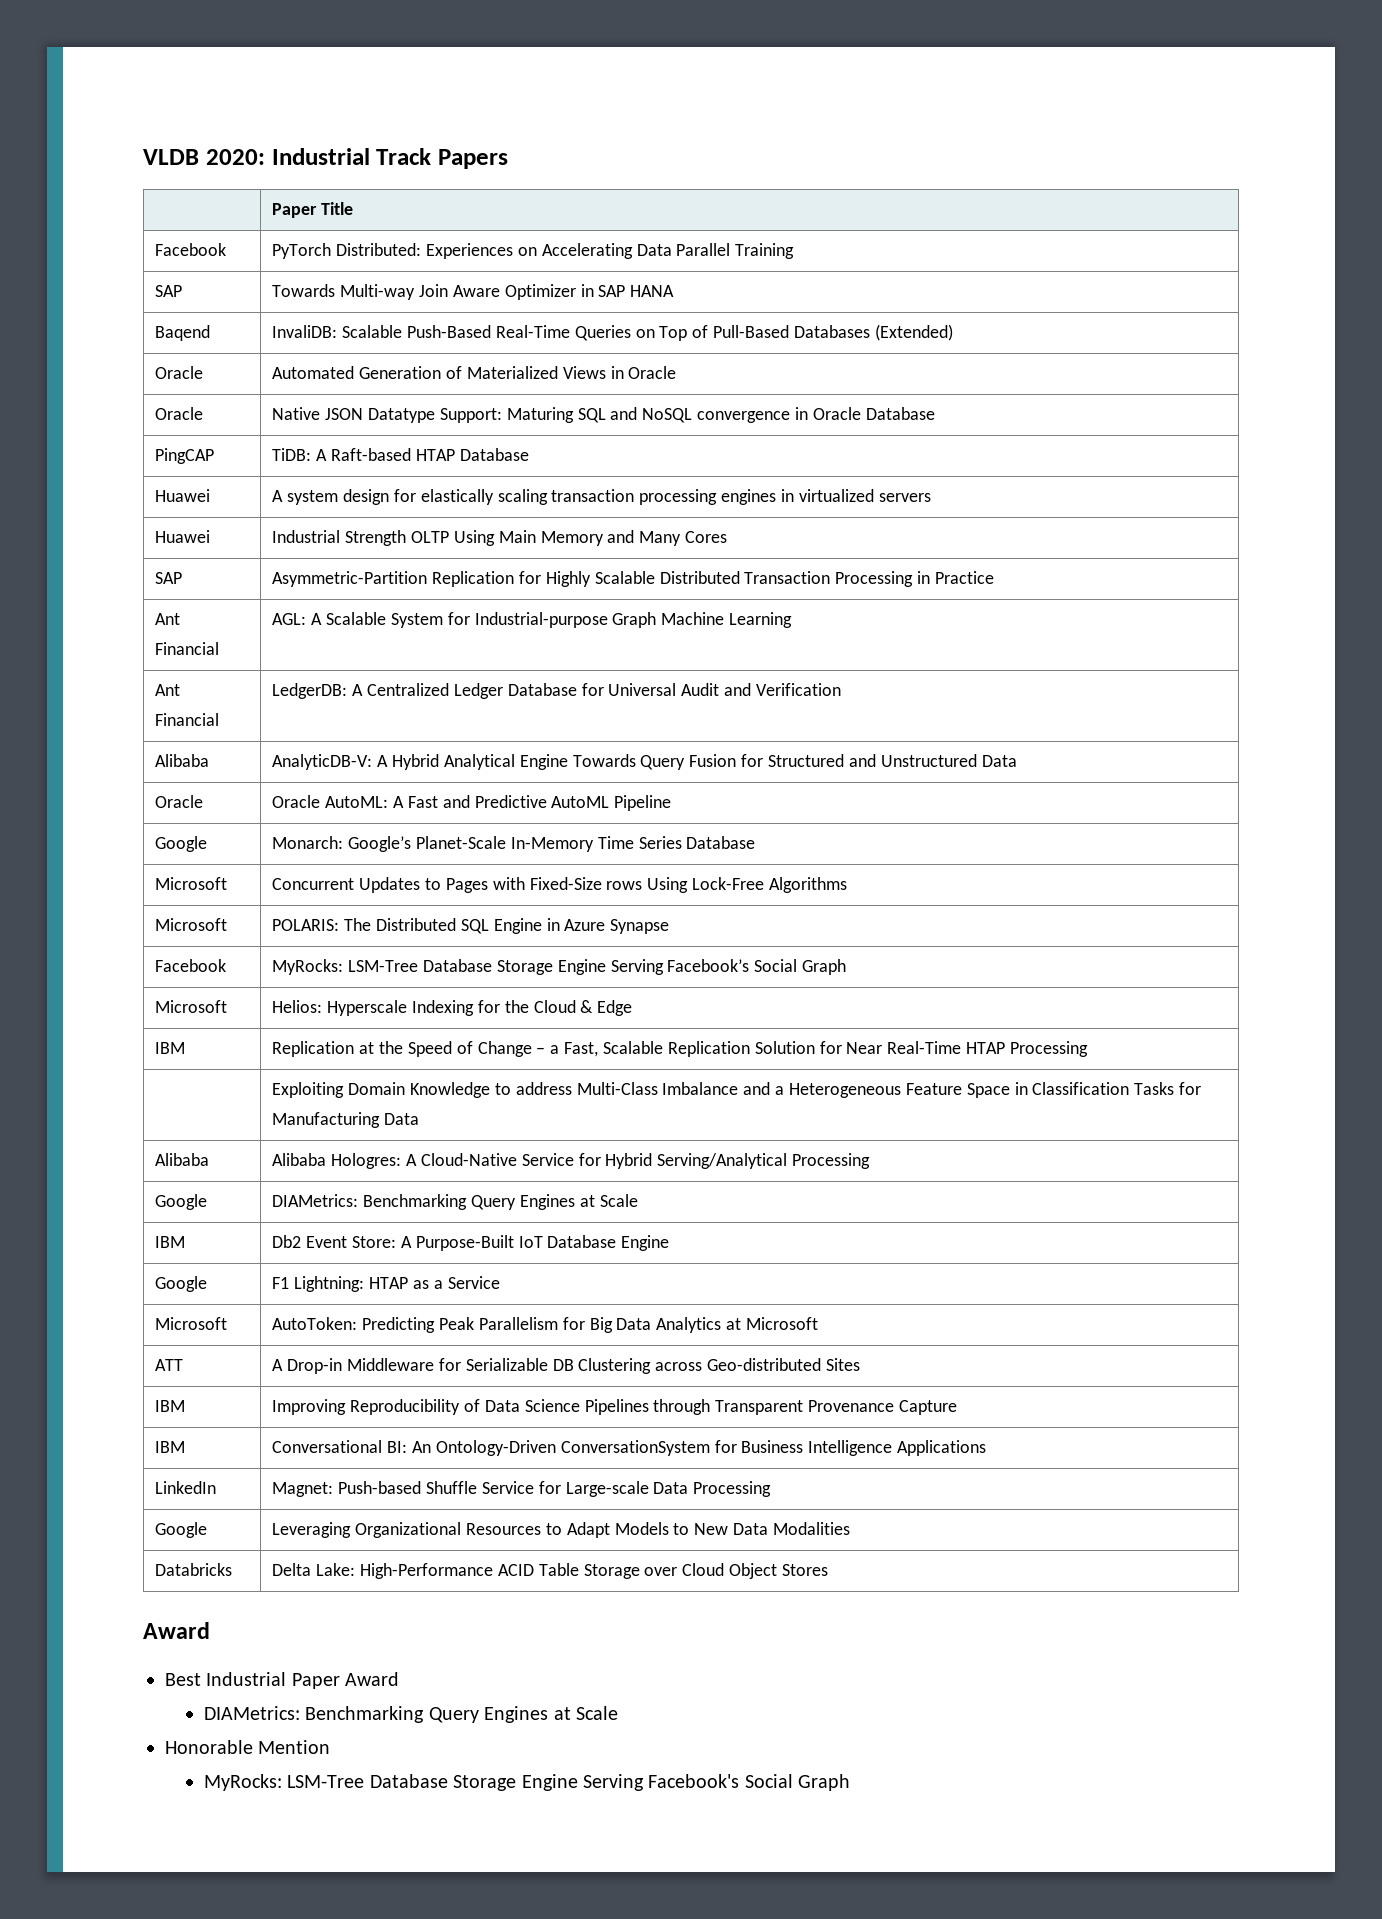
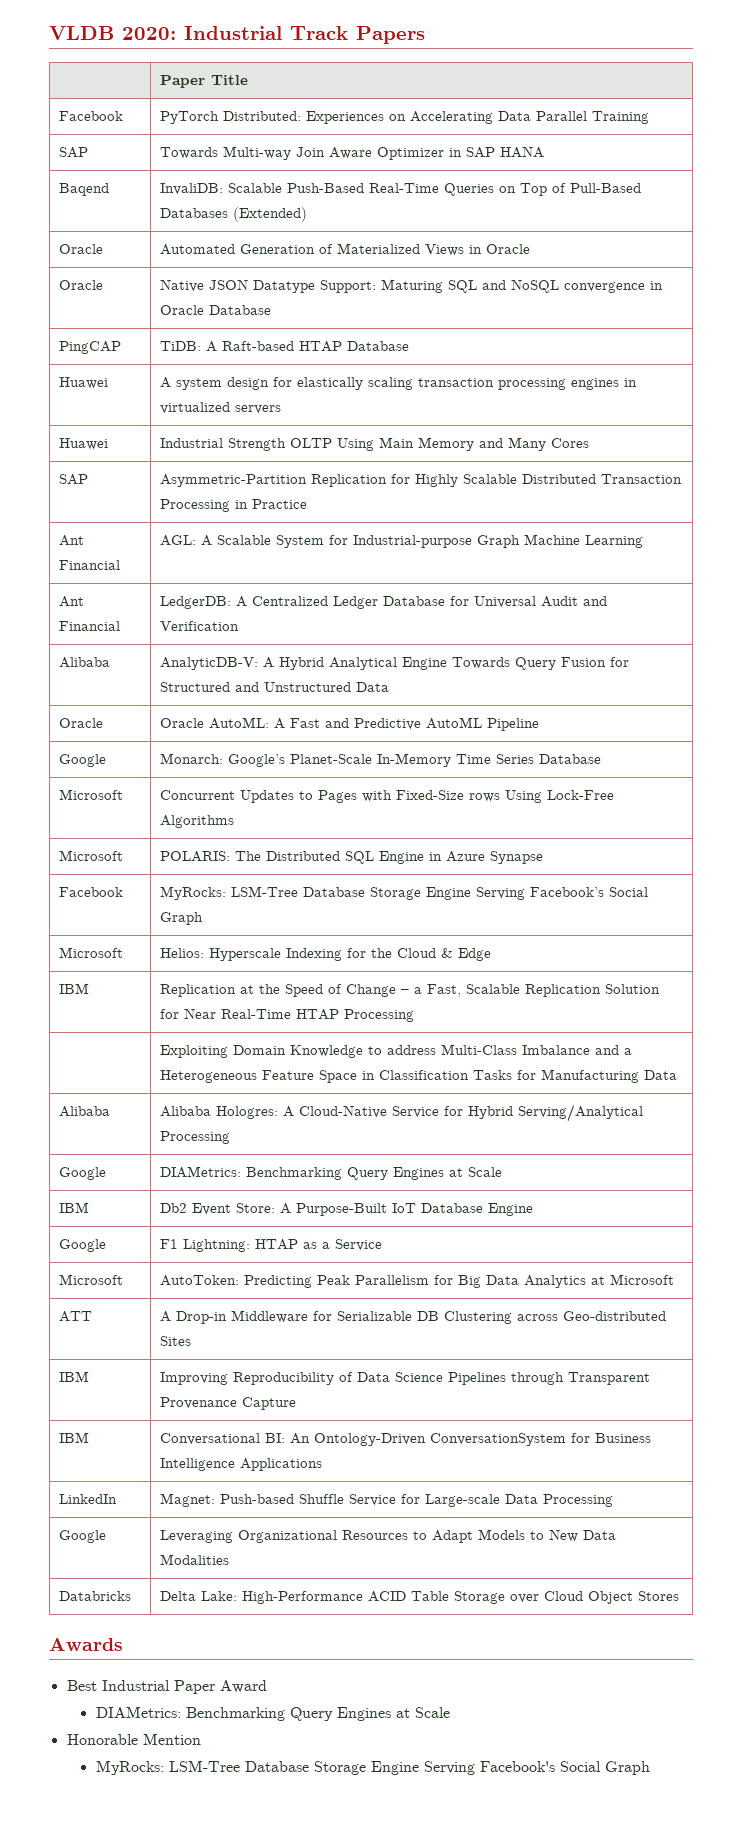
[143,1622,210,1639] Award -> [49,1638,123,1651] Awards

